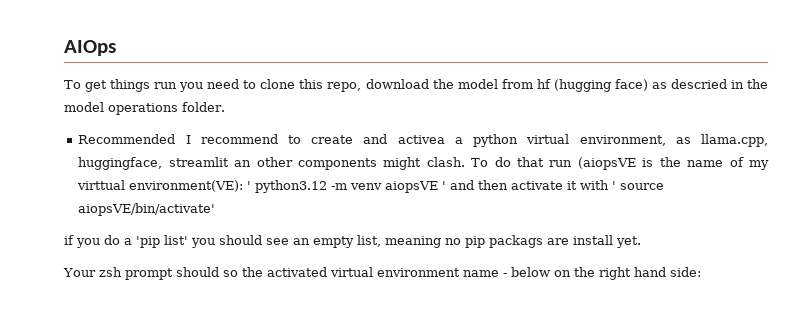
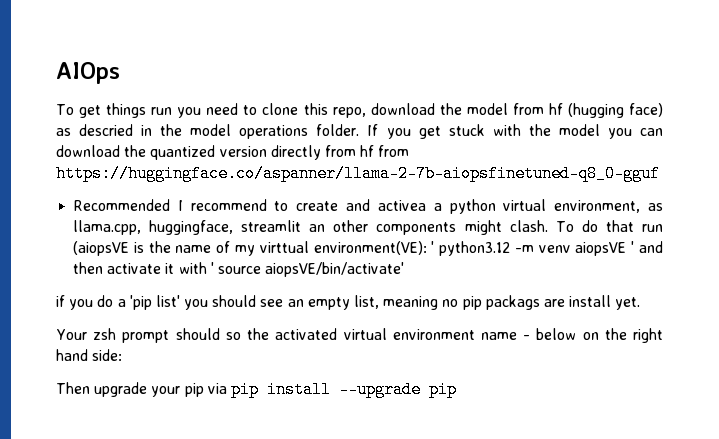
(225, 107) none -> [367,124,663,139] [56,145,410,160] [56,165,660,182] If you get stuck with the model you can download the quantized version directly from hf from https://huggingface.co/aspanner/llama-2-7b-aiopsfinetuned-q8_0-gguf
(701, 272) none -> [56,381,457,398] // Then upgrade your pip via pip install --upgrade pip

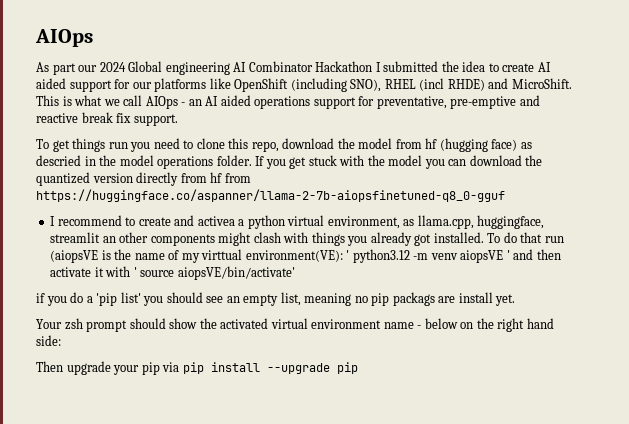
[56,62,120,84] AIOps -> [35,29,93,47] [36,61,551,75] [36,78,572,92] [36,95,540,109] [36,112,178,126] AIOps // As part our 2024 Global engineering AI Combinator Hackathon I submitted the idea to create AI aided support for our platforms like OpenShift (including SNO), RHEL (incl RHDE) and MicroShift. This is what we call AIOps - an AI aided operations support for preventative, pre-emptive and reactive break fix support.
[73,199,171,211] Recommended -> (505, 195) none
[509,220,548,232] clash. -> [253,232,484,246] clash with things you already got installed.
[225,332,241,340] so -> [169,318,198,329] show

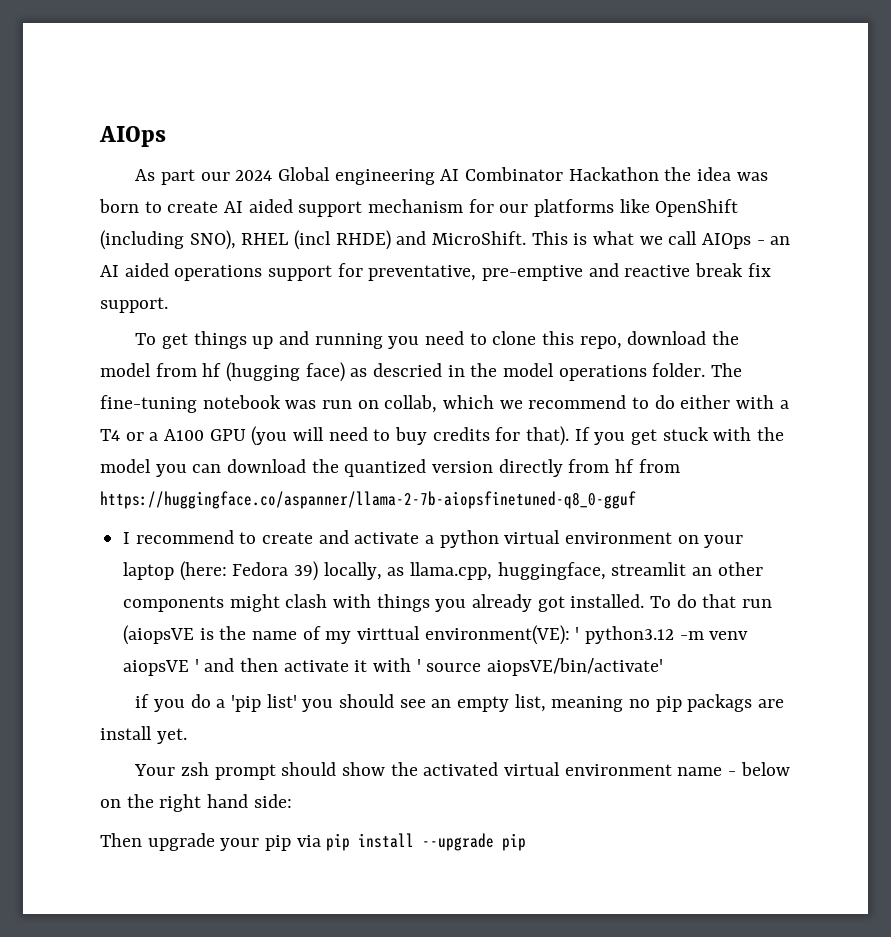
[375,61,486,72] I submitted the idea -> [664,167,768,181] [99,199,139,213] the idea was born
(112, 86) none -> [368,199,464,213] mechanism
[108,142,128,149] run -> [252,331,383,349] up and running
(252, 160) none -> [711,363,743,377] [100,395,789,413] [100,426,570,446] The fine-tuning notebook was run on collab, which we recommend to do either with a T4 or a A100 GPU (you will need to buy credits for that).
[197,216,235,226] activea -> [354,532,420,544] activate
[327,216,400,229] environment, -> [565,532,744,548] [123,561,382,581] environment on your laptop (here: Fedora 39) locally,

